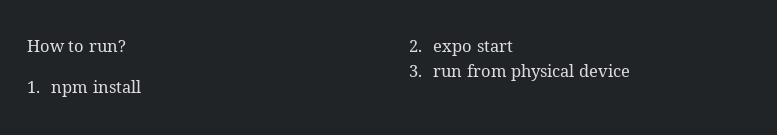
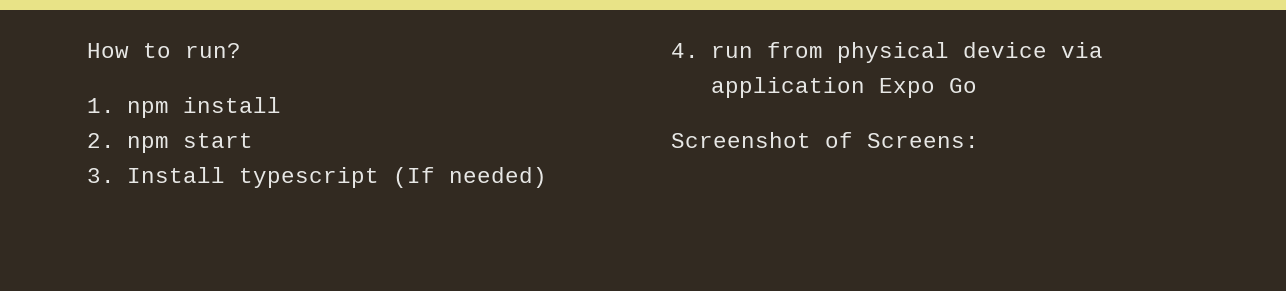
[433,43,473,56] expo -> [127,136,170,153] npm
[433,64,630,81] run from physical device -> [127,167,548,188] [671,42,1104,63] [711,77,978,98] [671,132,979,148] Install typescript (If needed) // 4. run from physical device via application Expo Go // Screenshot of Screens:

